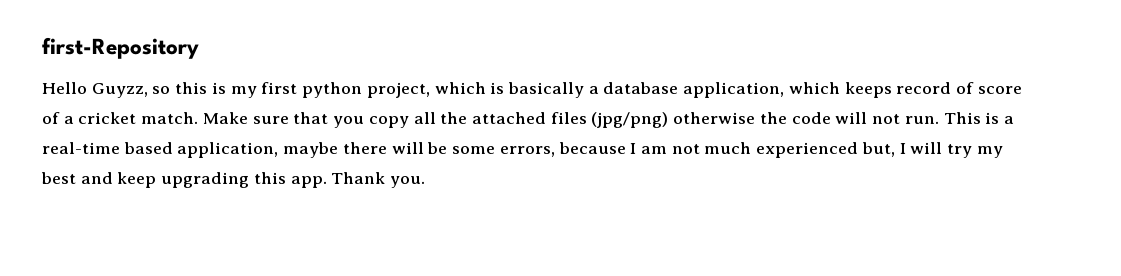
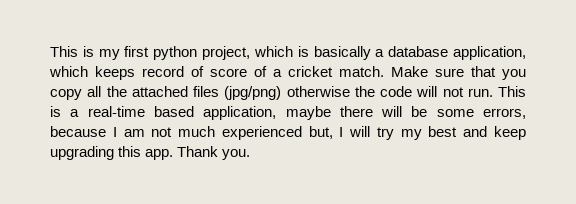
[42,37,199,59] [42,82,208,98] first-Repository // Hello Guyzz, so this -> [50,46,78,57] This

